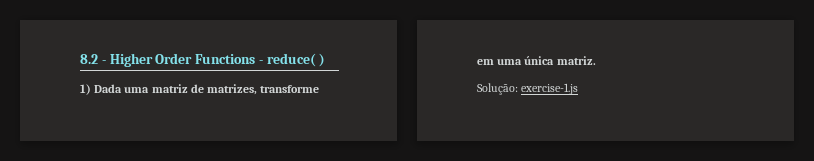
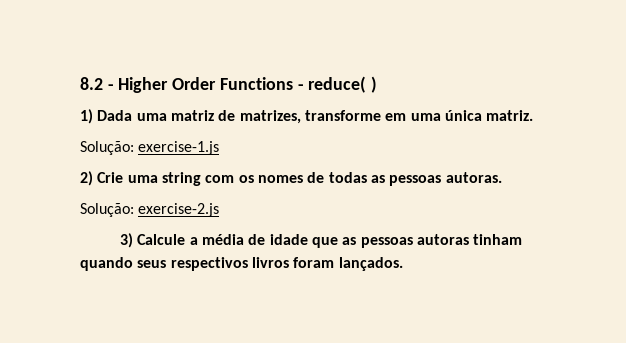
(579, 89) none -> [80,171,502,186] [80,203,220,217] [120,233,523,248] [80,257,403,271] // 2) Crie uma string com os nomes de todas as pessoas autoras. // Solução: exercise-2.js // 3) Calcule a média de idade que as pessoas autoras tinham quando seus respectivos livros foram lançados.

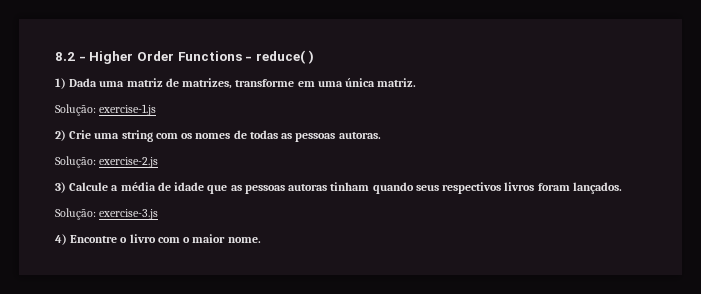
(403, 264) none -> [55,208,159,220] [55,234,261,245] // Solução: exercise-3.js // 4) Encontre o livro com o maior nome.

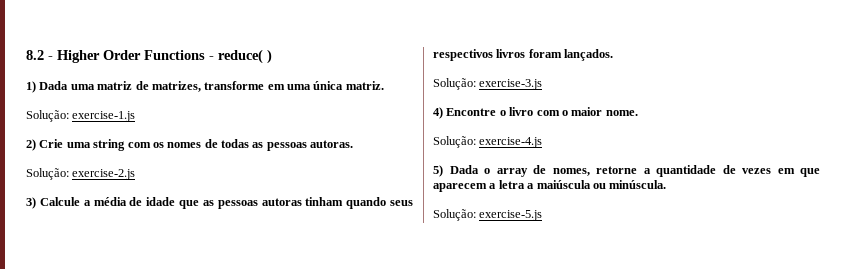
(261, 240) none -> [433,136,543,148] [433,165,820,177] [433,180,667,192] [433,209,543,221] // Solução: exercise-4.js // 5) Dada o array de nomes, retorne a quantidade de vezes em que aparecem a letra a maiúscula ou minúscula. // Solução: exercise-5.js

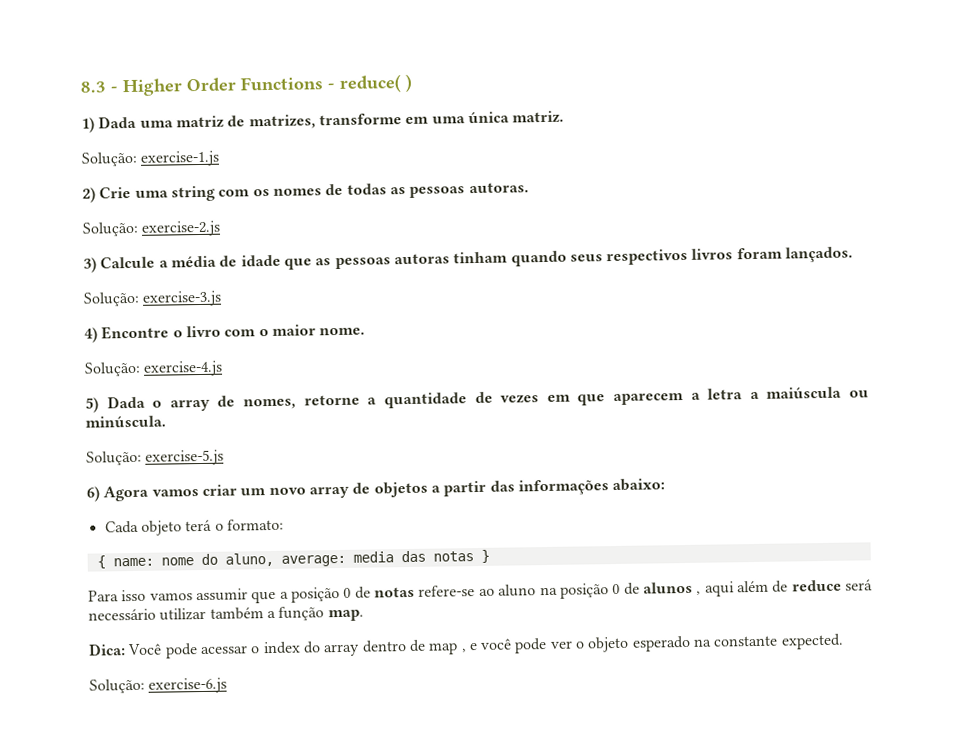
[26,50,44,60] 8.2 -> [80,81,106,93] 8.3
(543, 215) none -> [86,478,666,502] [104,518,284,536] [96,549,490,569] [88,579,873,604] [88,606,364,622] [88,633,844,659] [89,677,228,694] // 6) Agora vamos criar um novo array de objetos a partir das informações abaixo: // Cada objeto terá o formato: // { name: nome do aluno, average: media das notas } // Para isso vamos assumir que a posição 0 de notas refere-se ao aluno na posição 0 de alunos , aqui além de reduce será necessário utilizar também a função map. // Dica: Você pode acessar o index do array dentro de map , e você pode ver o objeto esperado na constante expected. // Solução: exercise-6.js

